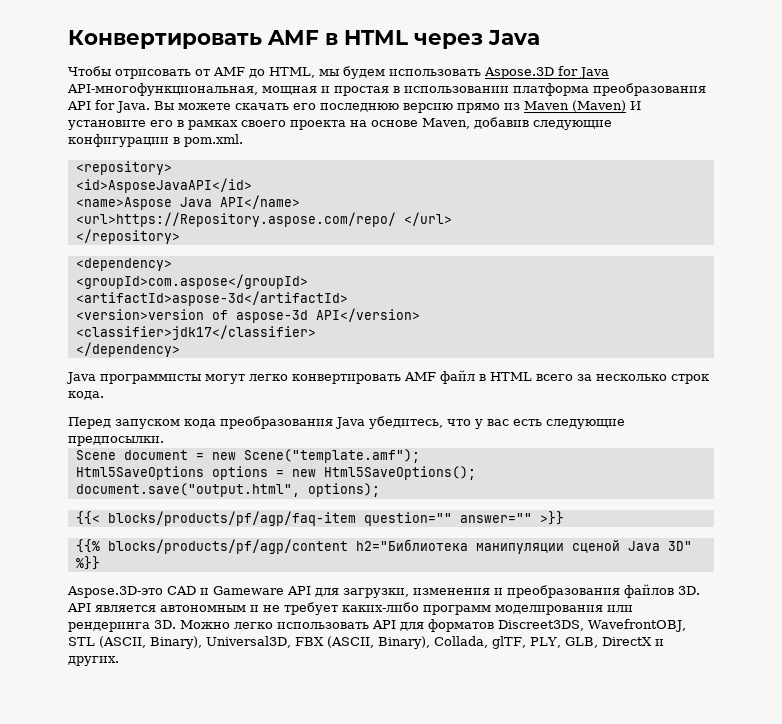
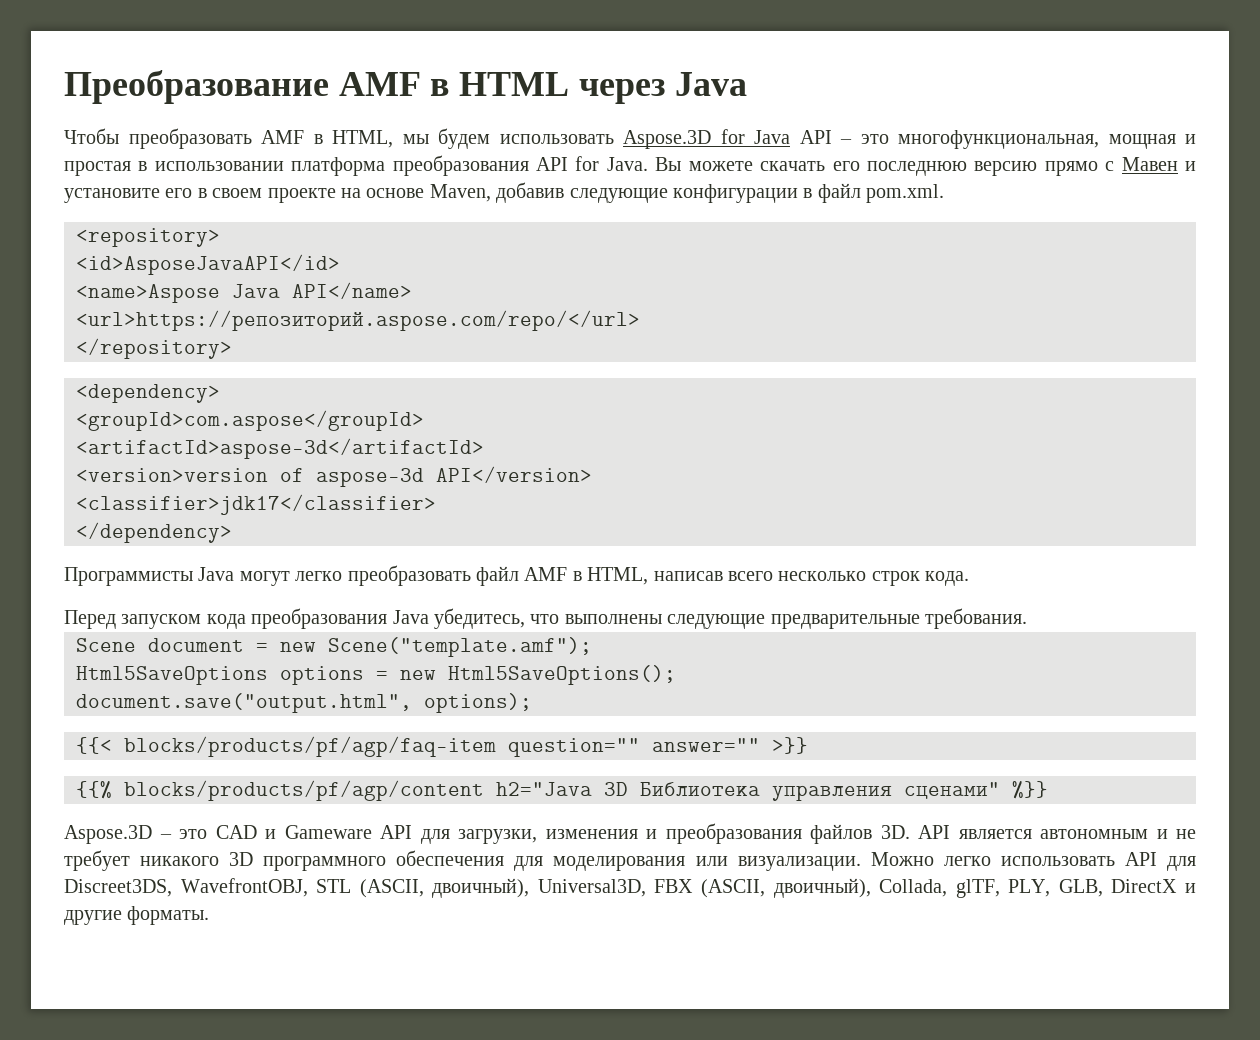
[68,30,262,49] Конвертировать -> [64,70,329,104] Преобразование
[115,67,265,79] отрисовать от AMF до -> [128,128,323,149] преобразовать AMF в
[67,83,258,96] API-многофункциональная, -> [799,130,1099,149] API – это многофункциональная,
[504,100,641,112] [68,120,346,130] из Maven (Maven) И установите его в рамках своего проекта -> [1105,157,1196,171] [64,188,336,203] с Мавен и установите его в своем проекте
(180, 140) none -> [817,183,861,203] файл
[75,212,452,227] <url>https://Repository.aspose.com/repo/ </url> -> [76,310,640,331] <url>https://репозиторий.aspose.com/repo/</url>
[66,370,592,384] Java программисты могут легко конвертировать AMF файл в HTML всего за -> [64,565,773,586] Программисты Java могут легко преобразовать файл AMF в HTML, написав всего
[475,419,625,429] [68,436,164,446] у вас есть следующие предпосылки. -> [564,608,1027,629] выполнены следующие предварительные требования.
[355,539,692,554] [75,556,100,570] [67,586,163,598] h2="Библиотека манипуляции сценой Java 3D" %}} // Aspose.3D-это -> [496,781,1048,801] [64,825,207,844] h2="Java 3D Библиотека управления сценами" %}} // Aspose.3D – это
[342,602,633,615] [68,620,176,632] каких-либо программ моделирования или рендеринга 3D. -> [140,850,861,871] никакого 3D программного обеспечения для моделирования или визуализации.
[428,619,494,632] форматов -> (1196, 863) none
[150,636,202,649] Binary), -> [432,878,530,898] двоичный),
[378,636,430,649] Binary), -> [773,878,871,898] двоичный),
[68,656,119,666] других. -> [64,906,210,925] другие форматы.

